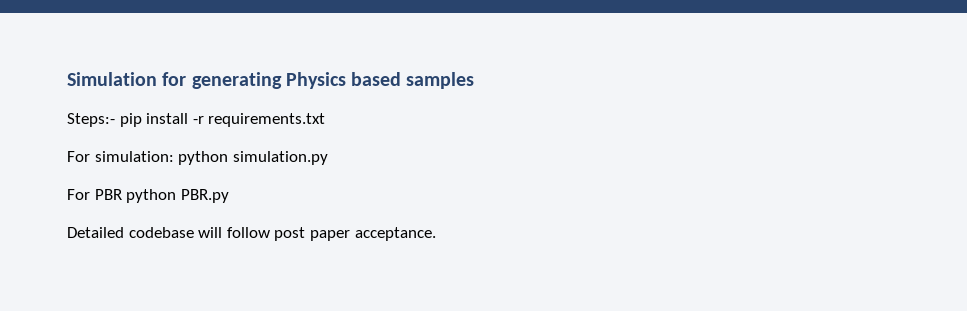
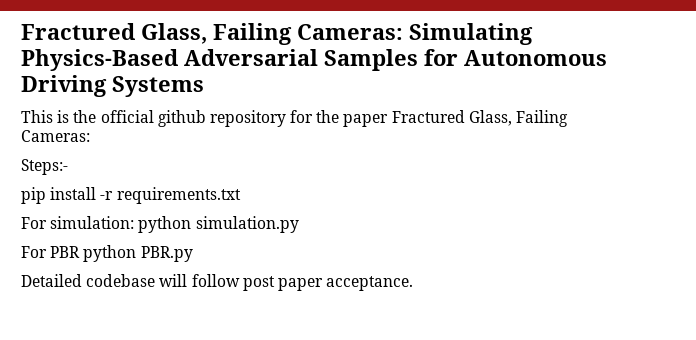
[67,72,475,89] Simulation for generating Physics based samples -> [21,23,533,45] [21,49,607,71] [21,75,204,97] [21,110,569,127] [21,130,90,142] Fractured Glass, Failing Cameras: Simulating Physics-Based Adversarial Samples for Autonomous Driving Systems // This is the official github repository for the paper Fractured Glass, Failing Cameras:
(115, 120) none -> (68, 167) //

